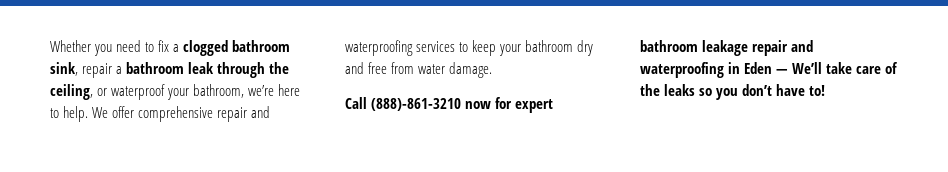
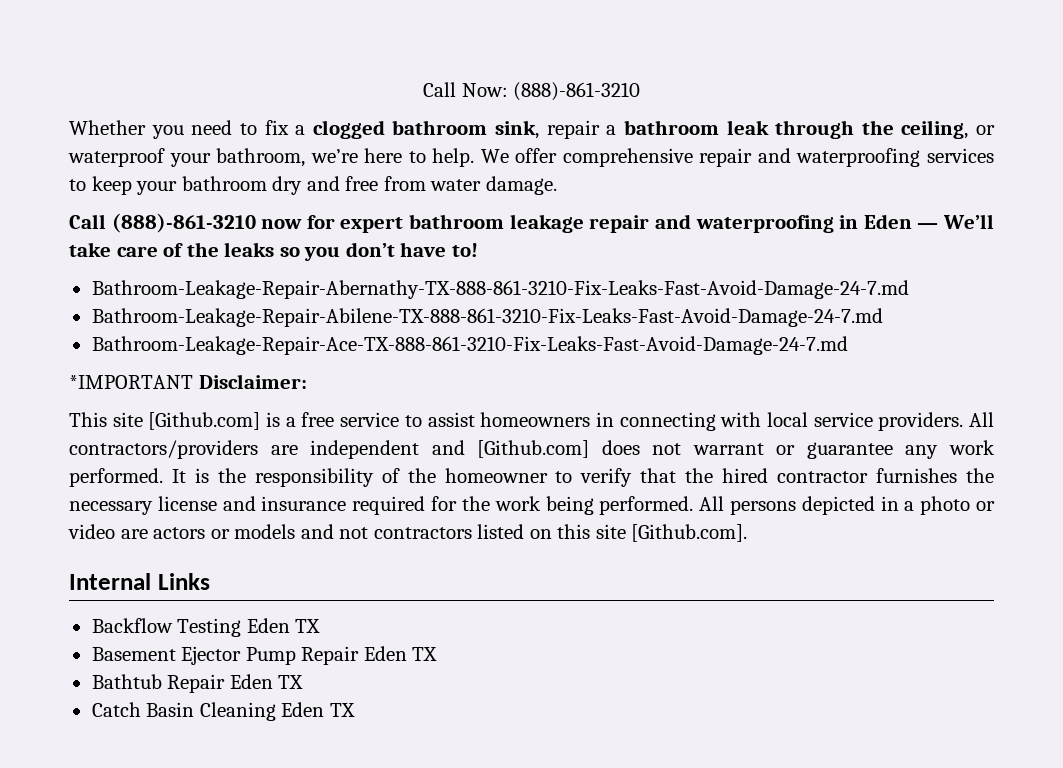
(50, 46) none -> [422,82,641,101] Call Now: (888)-861-3210 //
(826, 90) none -> [91,280,909,299] [91,308,883,327] [91,336,848,355] [69,374,307,389] [69,412,994,431] [69,440,995,459] [69,468,994,487] [69,496,995,515] [68,524,748,542] [69,573,210,590] [91,618,321,637] [91,646,438,665] [91,674,304,693] [91,702,355,721] // Bathroom-Leakage-Repair-Abernathy-TX-888-861-3210-Fix-Leaks-Fast-Avoid-Damage-24-7.md // Bathroom-Leakage-Repair-Abilene-TX-888-861-3210-Fix-Leaks-Fast-Avoid-Damage-24-7.md // Bathroom-Leakage-Repair-Ace-TX-888-861-3210-Fix-Leaks-Fast-Avoid-Damage-24-7.md // *IMPORTANT Disclaimer: // This site [Github.com] is a free service to assist homeowners in connecting with local service providers. All contractors/providers are independent and [Github.com] does not warrant or guarantee any work performed. It is the responsibility of the homeowner to verify that the hired contractor furnishes the necessary license and insurance required for the work being performed. All persons depicted in a photo or video are actors or models and not contractors listed on this site [Github.com]. // Internal Links // Backflow Testing Eden TX // Basement Ejector Pump Repair Eden TX // Bathtub Repair Eden TX // Catch Basin Cleaning Eden TX

